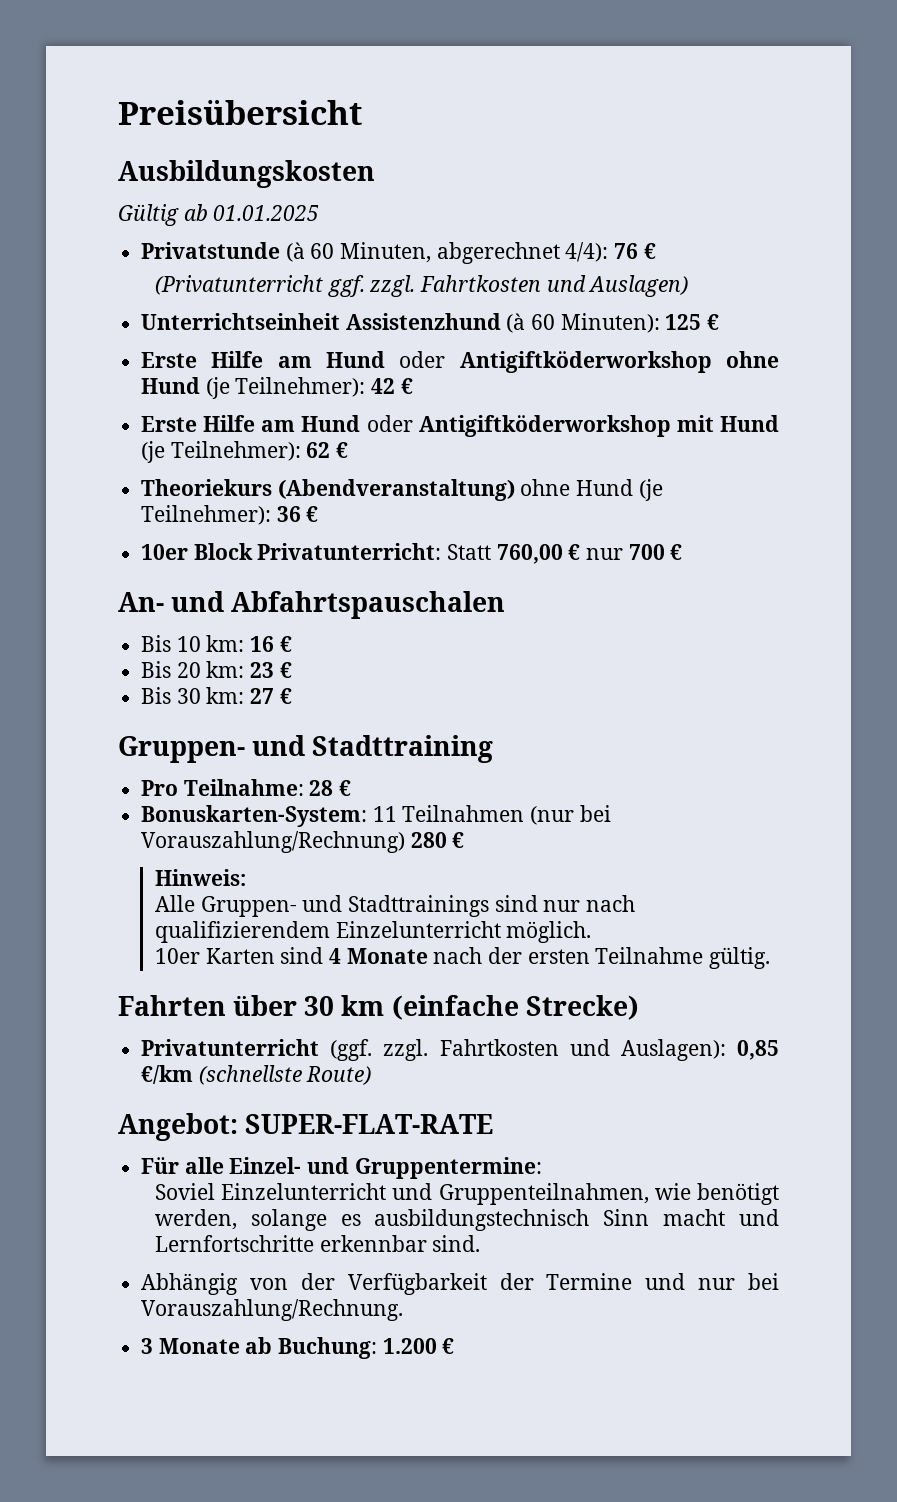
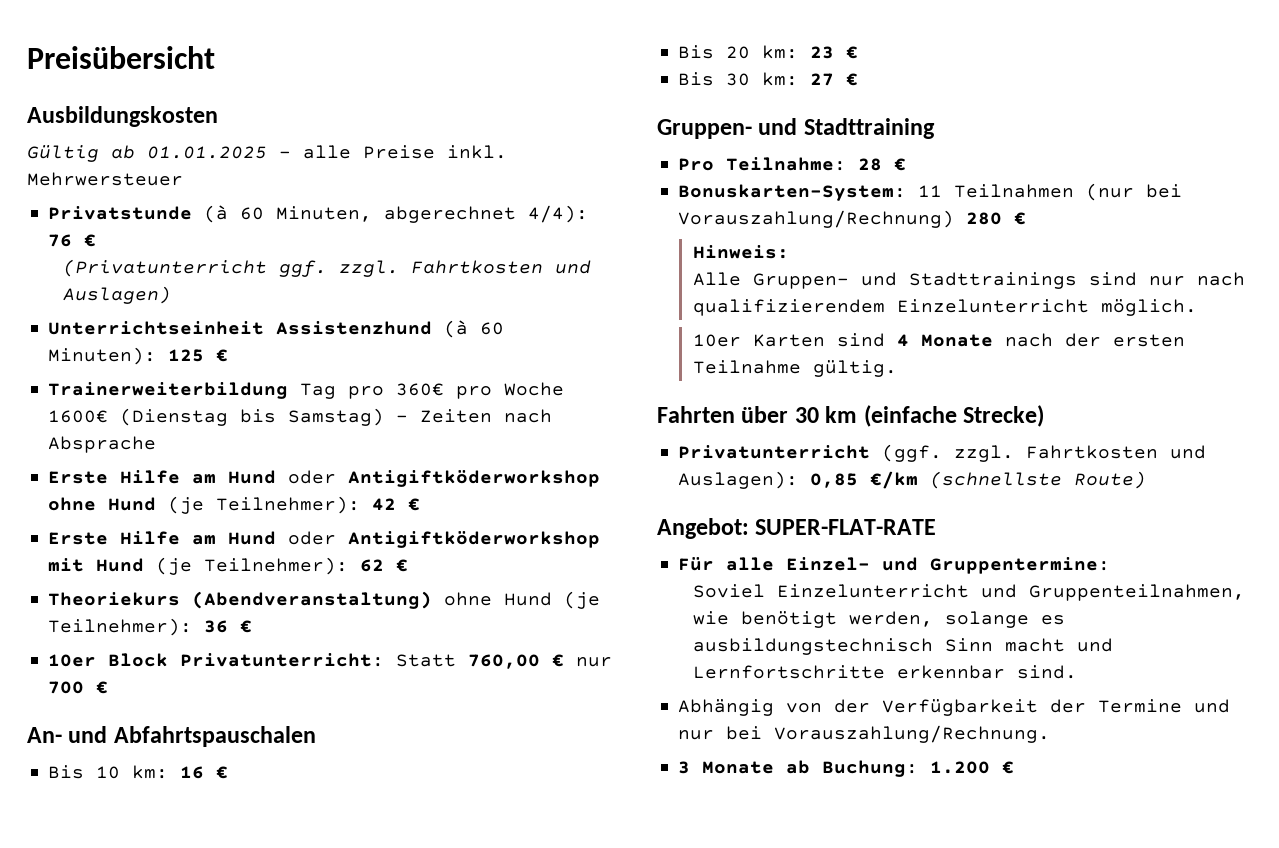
(320, 213) none -> [279,145,507,159] [27,172,183,186] - alle Preise inkl. Mehrwersteuer
(720, 322) none -> [48,382,565,399] [48,408,553,426] [48,436,157,453] // Trainerweiterbildung Tag pro 360€ pro Woche 1600€ (Dienstag bis Samstag) - Zeiten nach Absprache

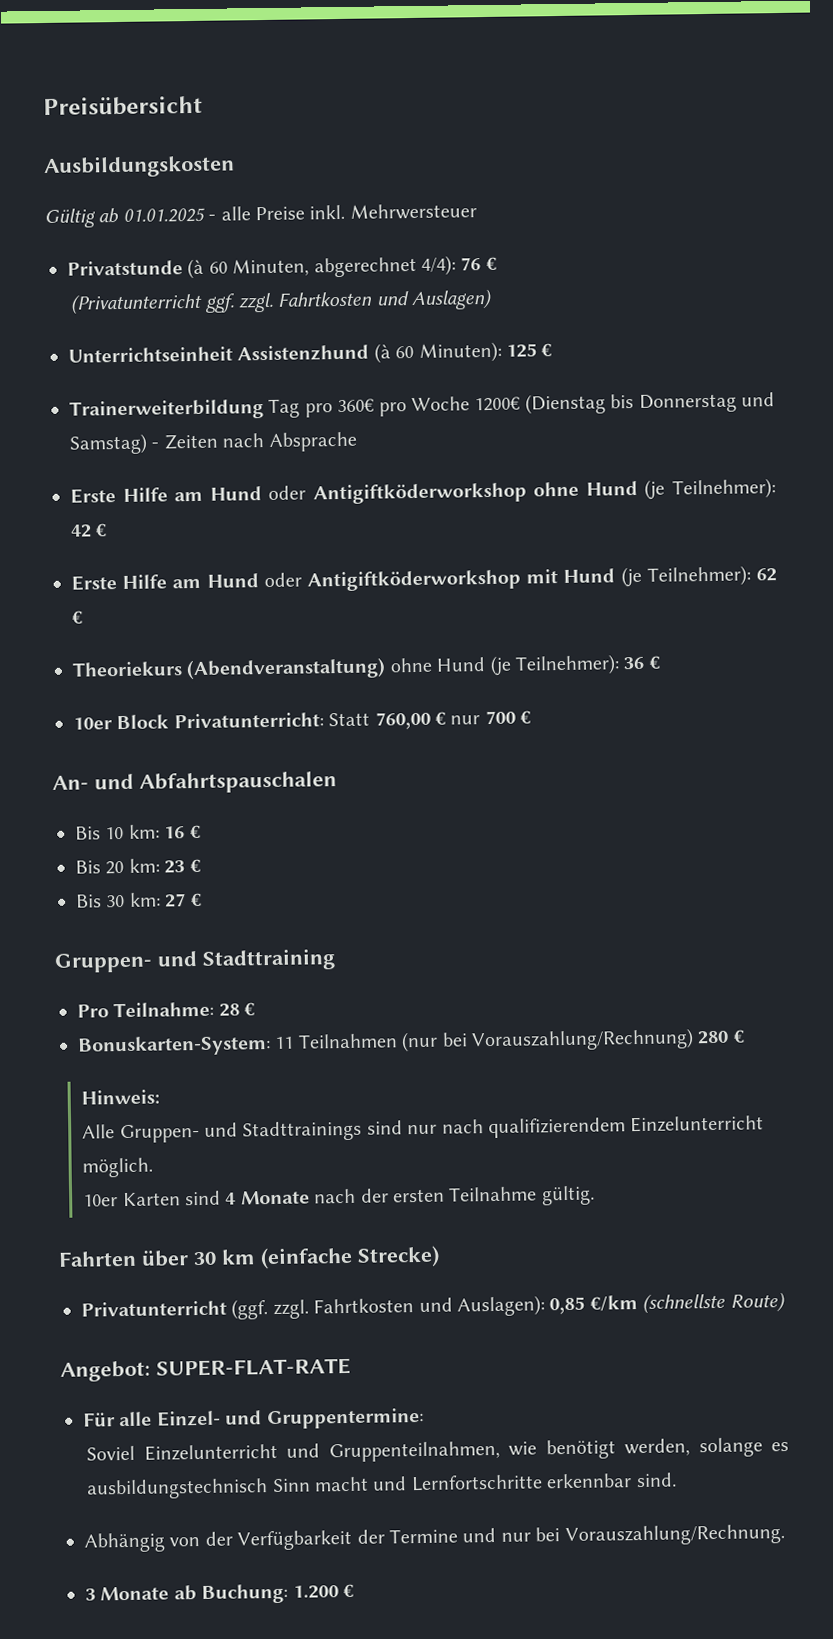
[48,410,109,423] 1600€ -> [474,396,521,412] 1200€
(277, 416) none -> [638,392,775,413] Donnerstag und

